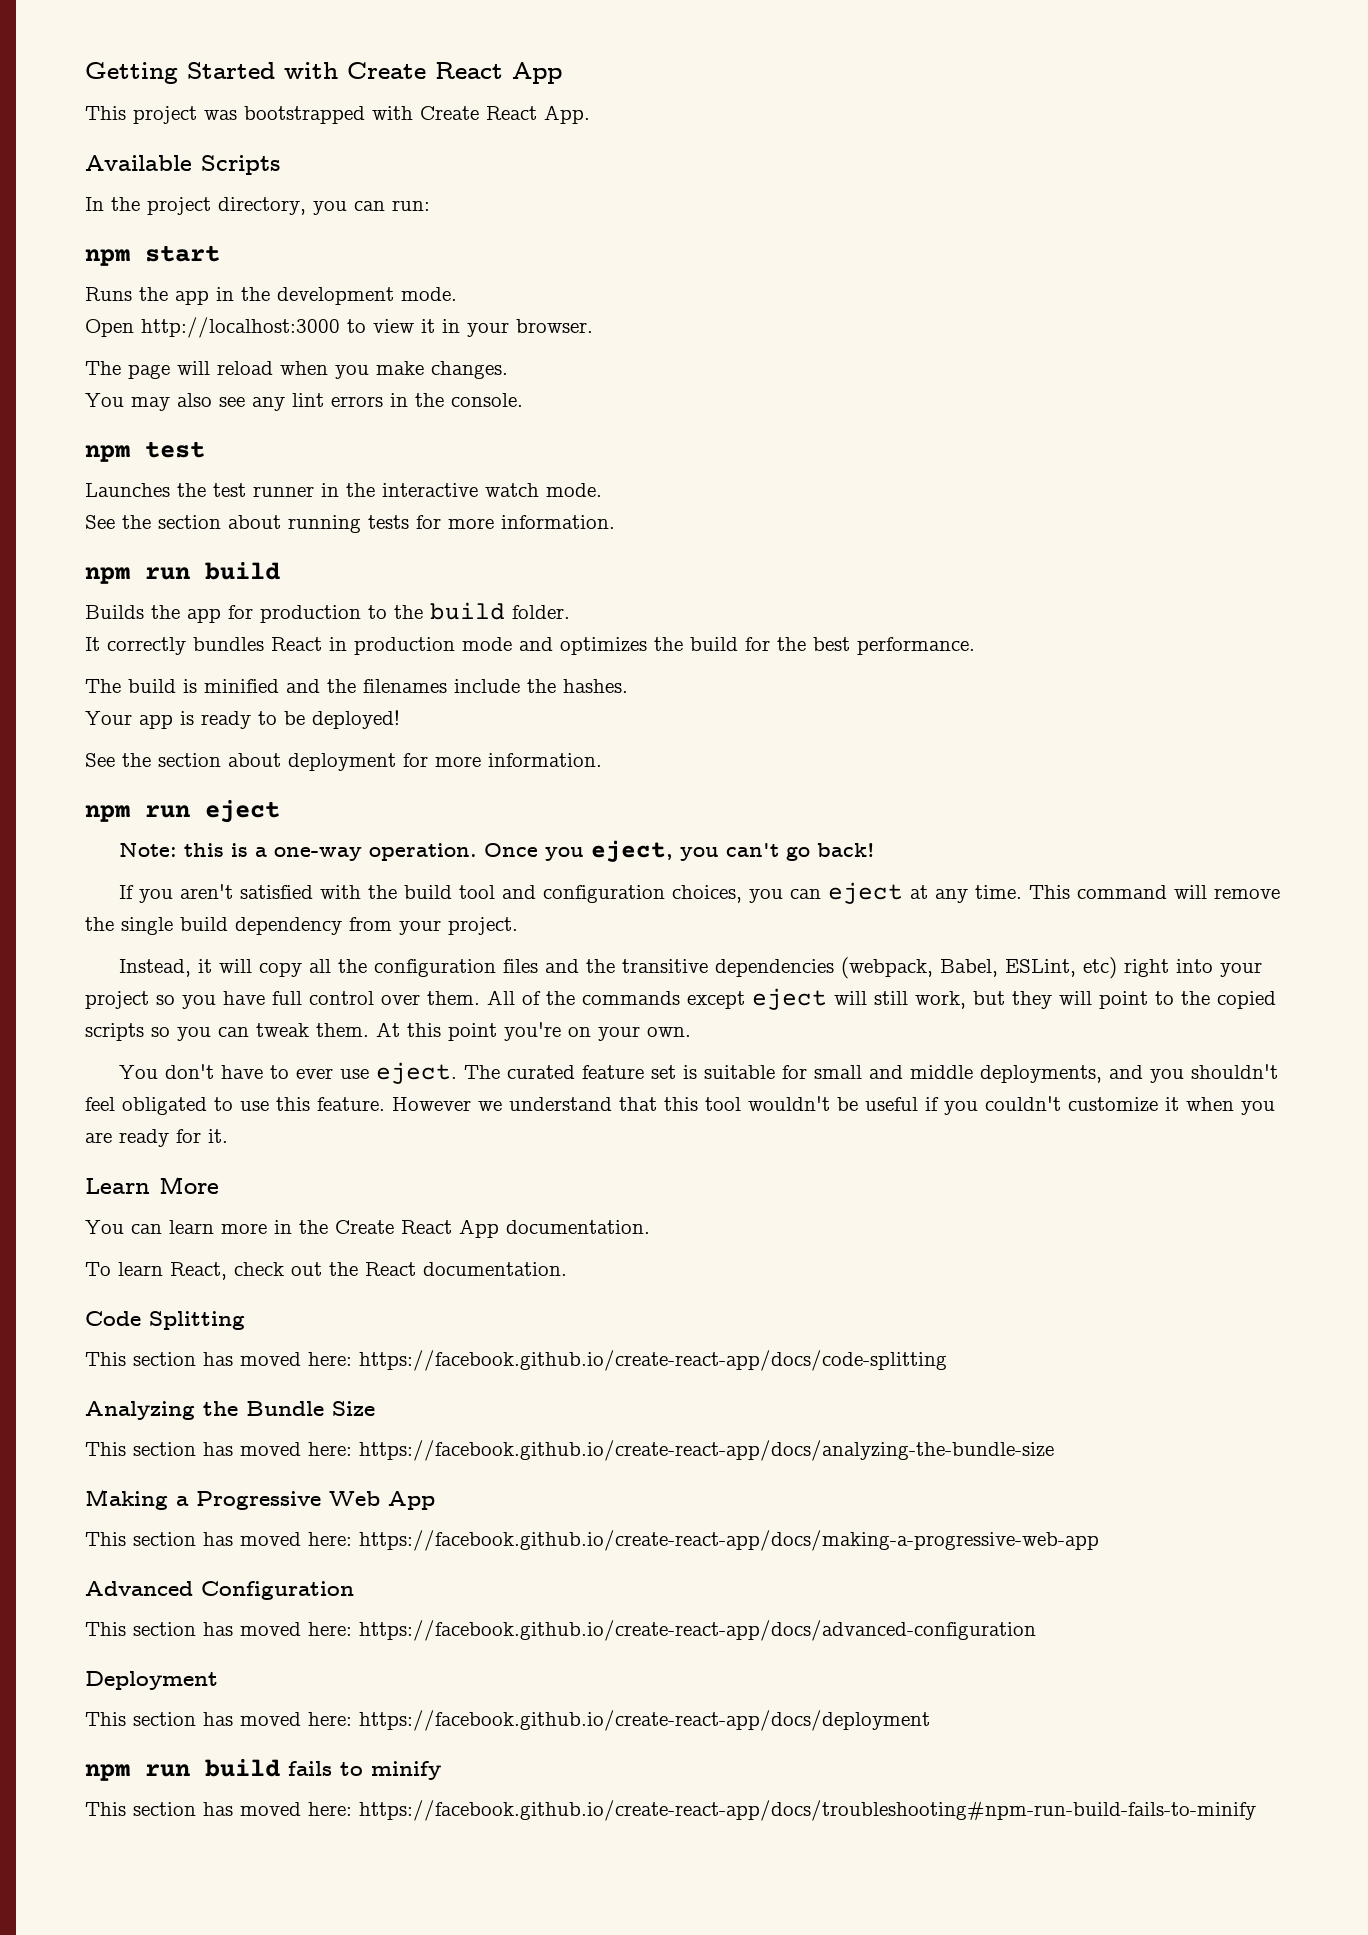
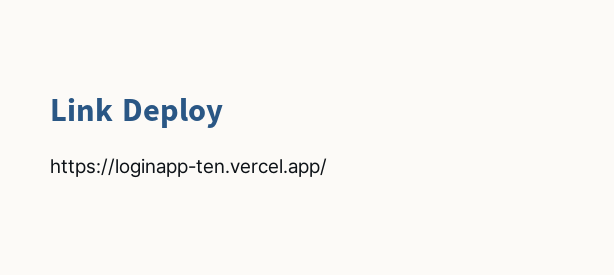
[85,62,562,84] [85,105,590,124] [85,155,280,175] [85,197,430,215] [85,245,220,266] [85,287,457,305] [85,317,593,338] [85,361,508,379] [85,393,523,411] [85,441,205,462] [85,483,602,497] [85,515,615,533] [85,562,280,584] [85,602,570,623] [85,637,975,655] [85,679,628,693] [85,710,400,729] [85,753,602,771] [85,800,280,823] [118,840,875,862] [118,882,1280,904] [85,917,518,935] [118,957,1262,979] [85,988,1276,1010] [85,1022,691,1041] [118,1062,1278,1084] [85,1096,1275,1115] [85,1129,228,1147] [85,1177,219,1194] [85,1219,650,1238] [85,1262,567,1280] [85,1311,245,1330] [85,1350,947,1371] [85,1401,375,1420] [85,1440,1054,1461] [85,1489,435,1510] [85,1530,1099,1551] [85,1581,354,1600] [85,1620,1036,1641] [85,1671,218,1690] [85,1710,930,1731] [85,1759,441,1781] [85,1800,1256,1821] Getting Started with Create React App // This project was bootstrapped with Create React App. // Available Scripts // In the project directory, you can run: // npm start // Runs the app in the development mode. // Open http://localhost:3000 to view it in your browser. // The page will reload when you make changes. // You may also see any lint errors in the console. // npm test // Launches the test runner in the interactive watch mode. // See the section about running tests for more information. // npm run build // Builds the app for production to the build folder. // It correctly bundles React in production mode and optimizes the build for the best performance. // The build is minified and the filenames include the hashes. // Your app is ready to be deployed! // See the section about deployment for more information. // npm run eject // Note: this is a one-way operation. Once you eject, you can't go back! // If you aren't satisfied with the build tool and configuration choices, you can eject at any time. This command will remove the single build dependency from your project. // Instead, it will copy all the configuration files and the transitive dependencies (webpack, Babel, ESLint, etc) right into your project so you have full control over them. All of the commands except eject will still work, but they will point to the copied scripts so you can tweak them. At this point you're on your own. // You don't have to ever use eject. The curated feature set is suitable for small and middle deployments, and you shouldn't feel obligated to use this feature. However we understand that this tool wouldn't be useful if you couldn't customize it when you are ready for it. // Learn More // You can learn more in the Create React App documentation. // To learn React, check out the React documentation. // Code Splitting // This section has moved here: https://facebook.github.io/create-react-app/docs/code-splitting // Analyzing the Bundle Size // This section has moved here: https://facebook.github.io/create-react-app/docs/analyzing-the-bundle-size // Making a Progressive Web App // This section has moved here: https://facebook.github.io/create-react-app/docs/making-a-progressive-web-app // Advanced Configuration // This section has moved here: https://facebook.github.io/create-react-app/docs/advanced-configuration // Deployment // This section has moved here: https://facebook.github.io/create-react-app/docs/deployment // npm run build fails to minify // This section has moved here: https://facebook.github.io/create-react-app/docs/troubleshooting#npm-run-build-fails-to-minify -> [50,98,223,128] [50,158,327,178] Link Deploy // https://loginapp-ten.vercel.app/

